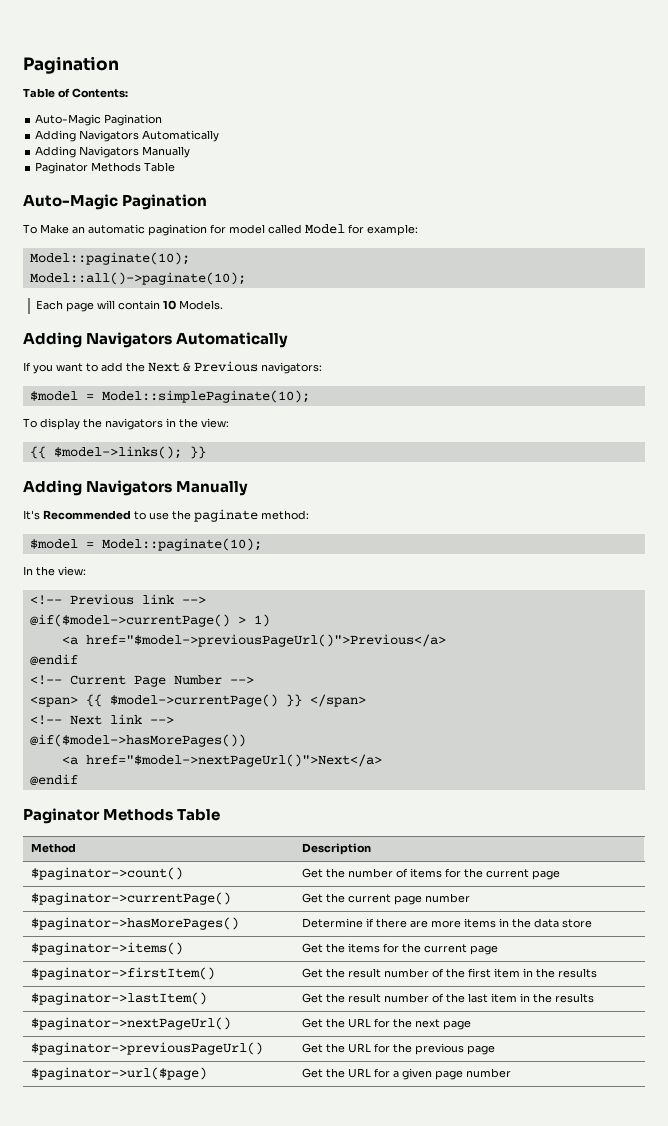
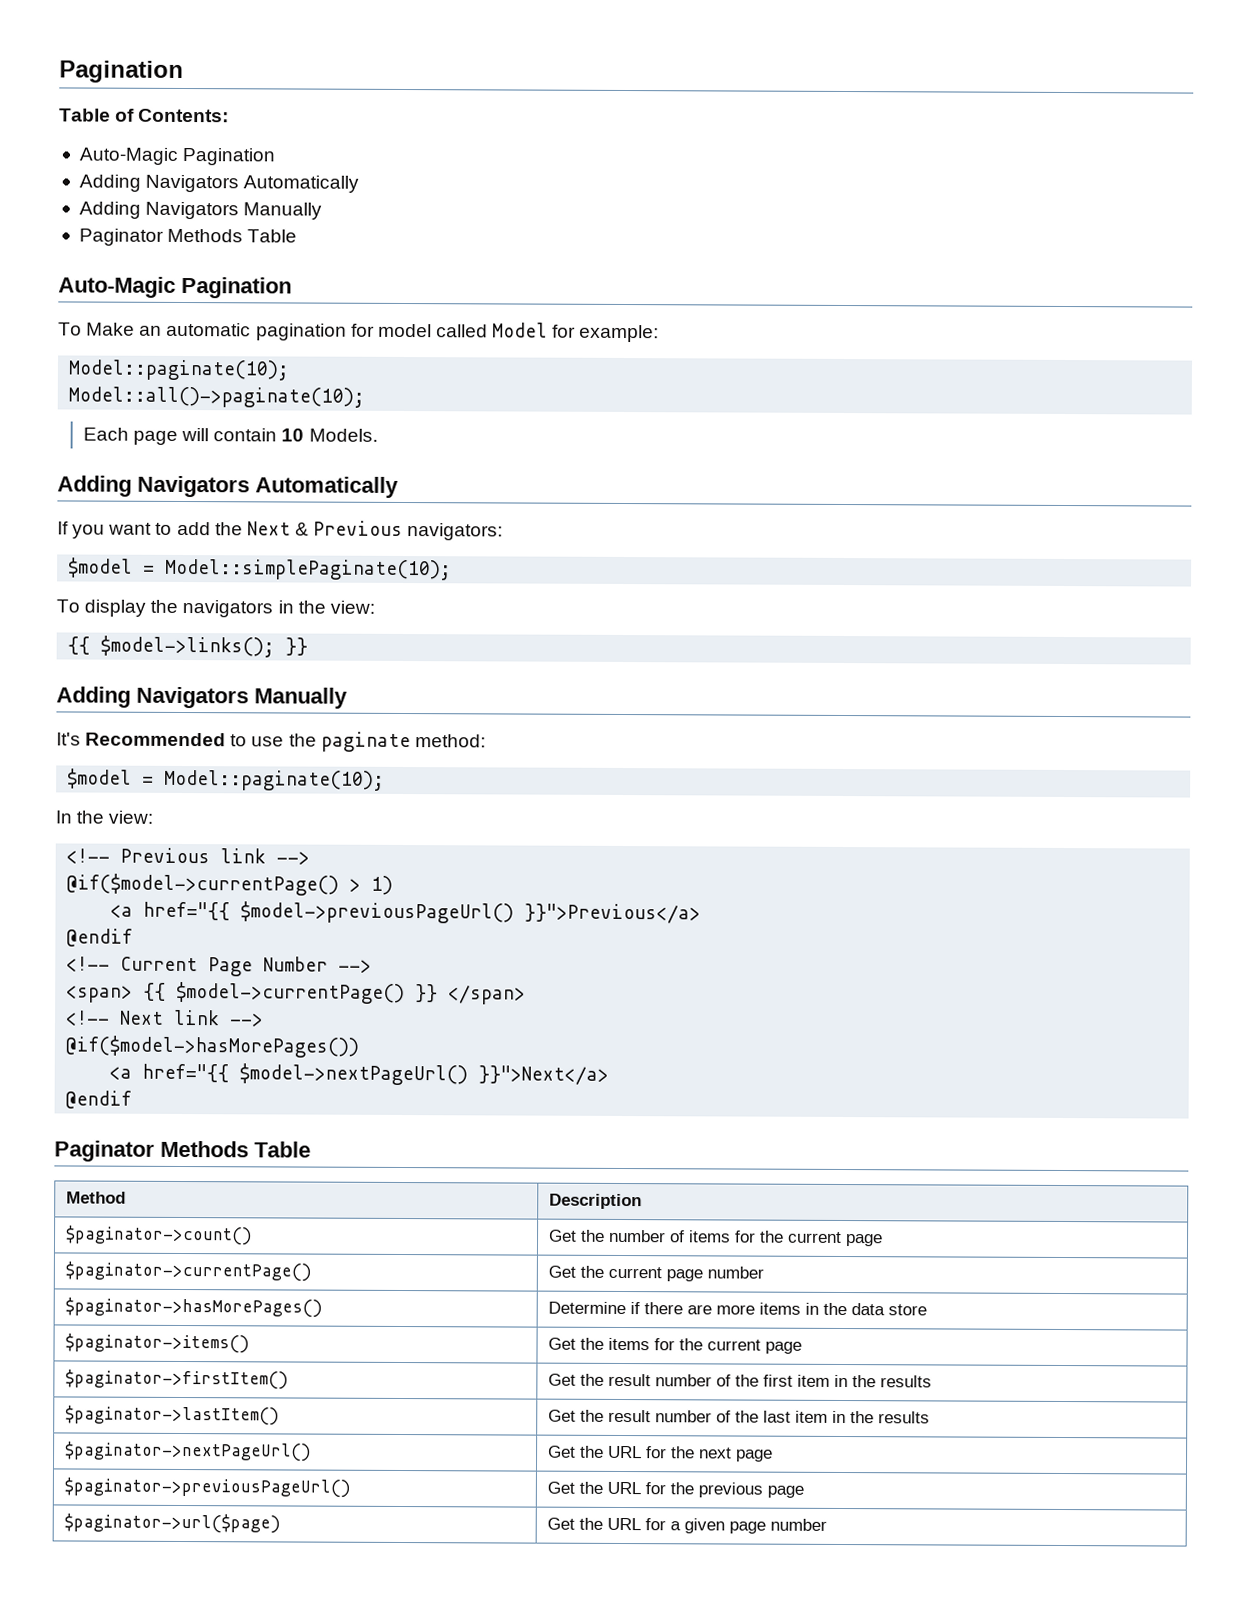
[85,634,446,647] href="$model->previousPageUrl()">Previous</a> -> [143,901,702,924] href="{{ $model->previousPageUrl() }}">Previous</a>
[85,754,382,767] href="$model->nextPageUrl()">Next</a> -> [142,1063,610,1086] href="{{ $model->nextPageUrl() }}">Next</a>

